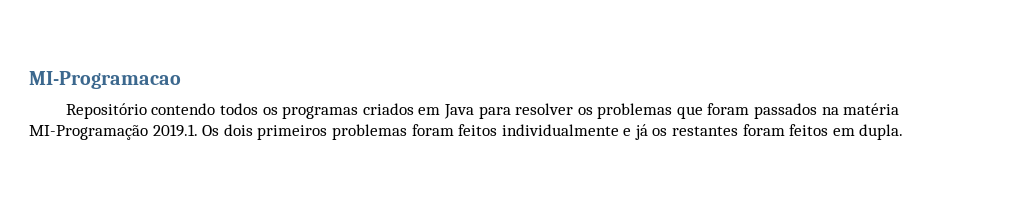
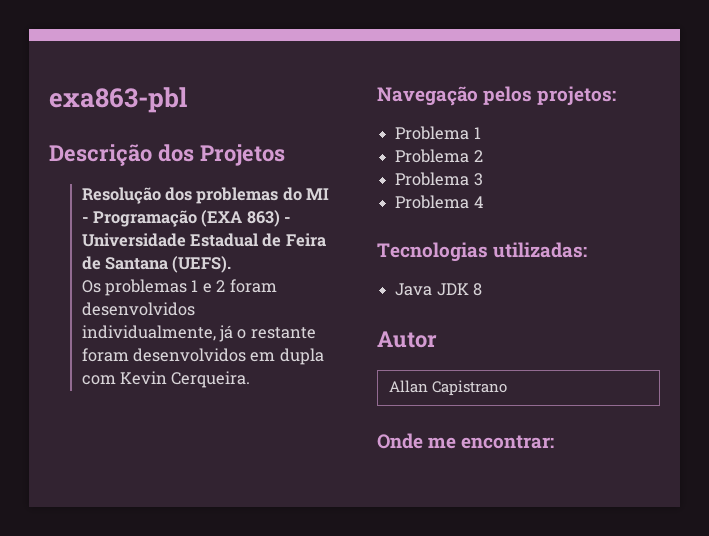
[29,71,181,89] [65,103,900,119] [29,124,904,140] MI-Programacao // Repositório contendo todos os programas criados em Java para resolver os problemas que foram passados na matéria MI-Programação 2019.1. Os dois primeiros problemas foram feitos individualmente e já os restantes foram feitos em dupla. -> [49,87,187,113] [49,144,285,166] [81,187,330,204] [81,210,292,227] [81,233,326,247] [81,256,232,273] [81,279,277,296] [81,302,195,316] [81,325,316,342] [81,348,324,365] [81,371,251,388] [377,86,617,106] [395,126,481,140] [395,149,483,163] [395,172,483,186] [395,195,484,209] [377,242,588,262] [395,283,483,296] [377,331,437,348] [388,380,507,396] [377,433,555,449] exa863-pbl // Descrição dos Projetos // Resolução dos problemas do MI - Programação (EXA 863) - Universidade Estadual de Feira de Santana (UEFS). // Os problemas 1 e 2 foram desenvolvidos individualmente, já o restante foram desenvolvidos em dupla com Kevin Cerqueira. // Navegação pelos projetos: // Problema 1 // Problema 2 // Problema 3 // Problema 4 // Tecnologias utilizadas: // Java JDK 8 // Autor // Allan Capistrano // Onde me encontrar:

